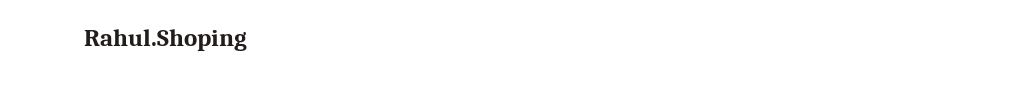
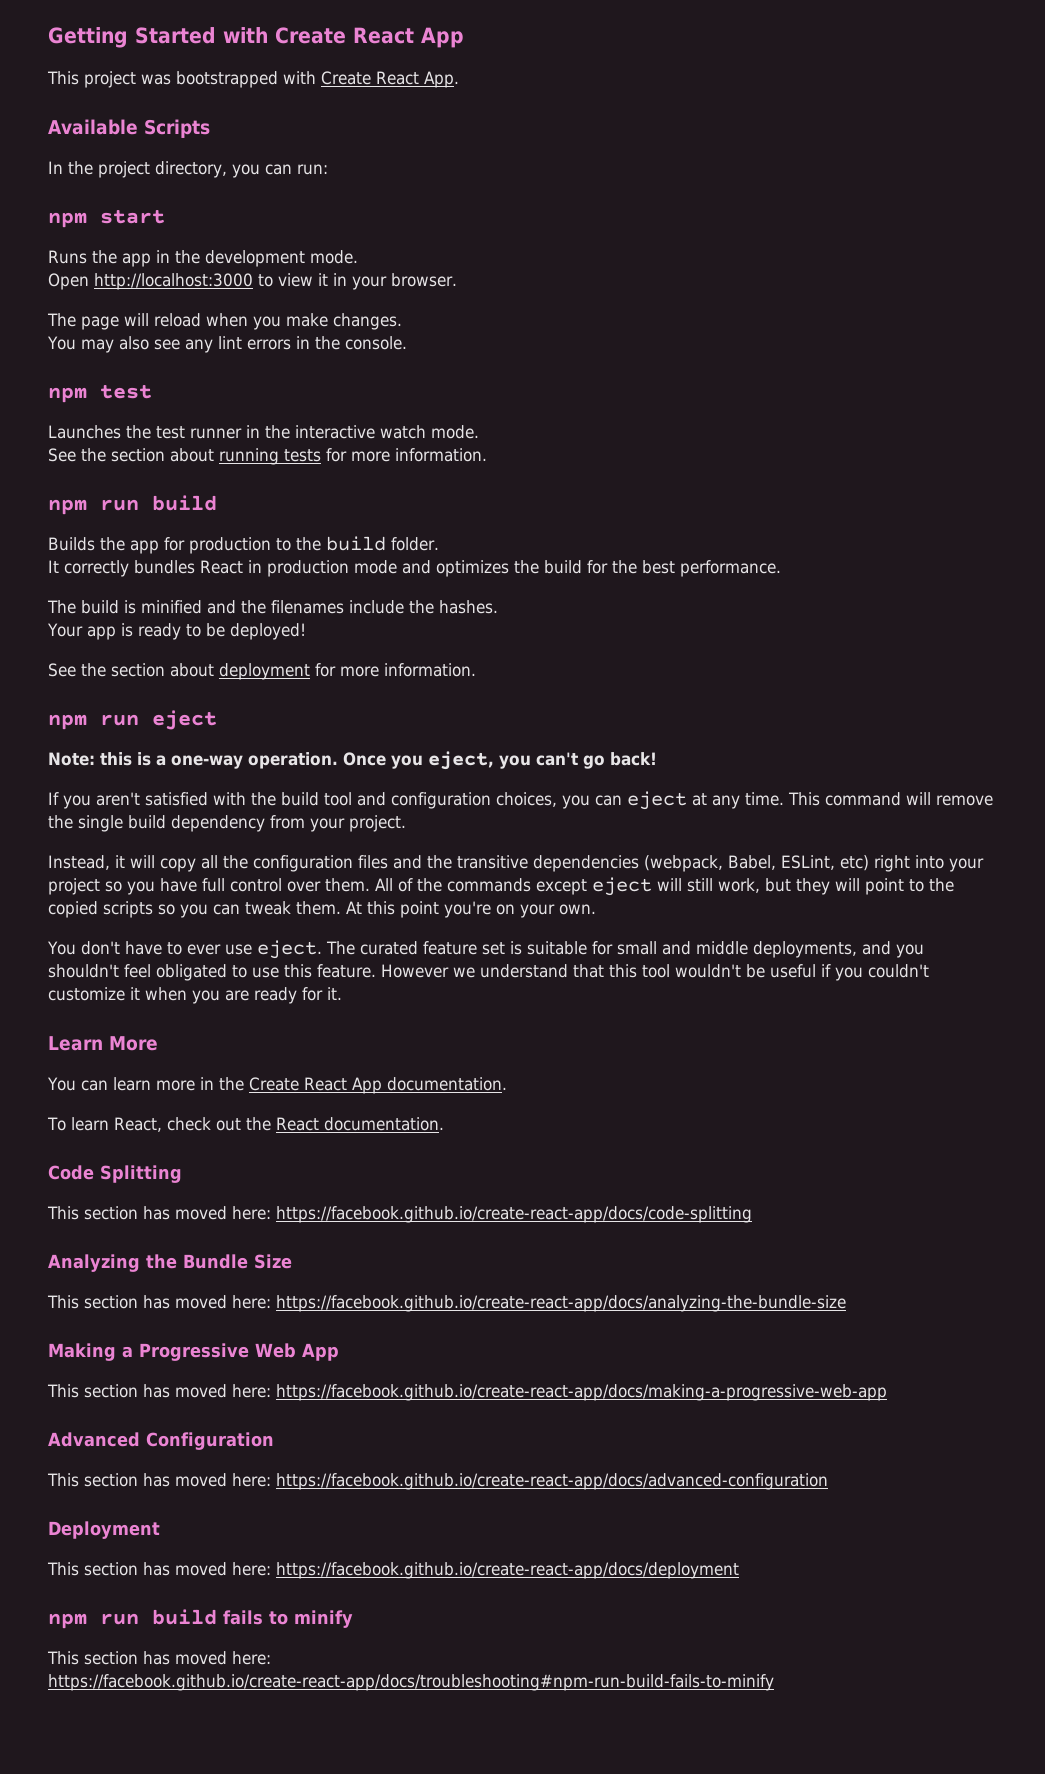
[84,29,247,51] Rahul.Shoping -> [48,27,464,48] [47,71,459,88] [48,119,210,138] [48,161,328,178] [48,210,165,228] [48,250,358,267] [48,273,457,290] [47,313,402,330] [47,336,407,353] [48,385,152,403] [48,425,479,439] [48,448,487,465] [48,495,217,515] [48,536,439,554] [48,560,781,577] [47,600,498,614] [47,623,306,640] [48,663,476,680] [48,710,217,730] [48,751,657,770] [48,791,993,810] [48,815,406,832] [48,855,984,872] [48,877,954,896] [48,901,596,918] [47,940,924,959] [48,964,929,981] [48,987,342,1004] [48,1036,158,1051] [47,1077,507,1094] [47,1117,444,1132] [48,1165,182,1183] [47,1206,752,1223] [48,1254,292,1272] [47,1295,846,1312] [48,1343,339,1361] [47,1384,887,1401] [48,1432,274,1450] [47,1473,828,1490] [48,1521,160,1539] [47,1562,739,1579] [48,1609,353,1629] [47,1651,271,1665] [48,1674,774,1691] Getting Started with Create React App // This project was bootstrapped with Create React App. // Available Scripts // In the project directory, you can run: // npm start // Runs the app in the development mode. // Open http://localhost:3000 to view it in your browser. // The page will reload when you make changes. // You may also see any lint errors in the console. // npm test // Launches the test runner in the interactive watch mode. // See the section about running tests for more information. // npm run build // Builds the app for production to the build folder. // It correctly bundles React in production mode and optimizes the build for the best performance. // The build is minified and the filenames include the hashes. // Your app is ready to be deployed! // See the section about deployment for more information. // npm run eject // Note: this is a one-way operation. Once you eject, you can't go back! // If you aren't satisfied with the build tool and configuration choices, you can eject at any time. This command will remove the single build dependency from your project. // Instead, it will copy all the configuration files and the transitive dependencies (webpack, Babel, ESLint, etc) right into your project so you have full control over them. All of the commands except eject will still work, but they will point to the copied scripts so you can tweak them. At this point you're on your own. // You don't have to ever use eject. The curated feature set is suitable for small and middle deployments, and you shouldn't feel obligated to use this feature. However we understand that this tool wouldn't be useful if you couldn't customize it when you are ready for it. // Learn More // You can learn more in the Create React App documentation. // To learn React, check out the React documentation. // Code Splitting // This section has moved here: https://facebook.github.io/create-react-app/docs/code-splitting // Analyzing the Bundle Size // This section has moved here: https://facebook.github.io/create-react-app/docs/analyzing-the-bundle-size // Making a Progressive Web App // This section has moved here: https://facebook.github.io/create-react-app/docs/making-a-progressive-web-app // Advanced Configuration // This section has moved here: https://facebook.github.io/create-react-app/docs/advanced-configuration // Deployment // This section has moved here: https://facebook.github.io/create-react-app/docs/deployment // npm run build fails to minify // This section has moved here: https://facebook.github.io/create-react-app/docs/troubleshooting#npm-run-build-fails-to-minify

